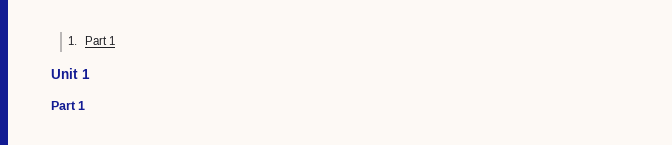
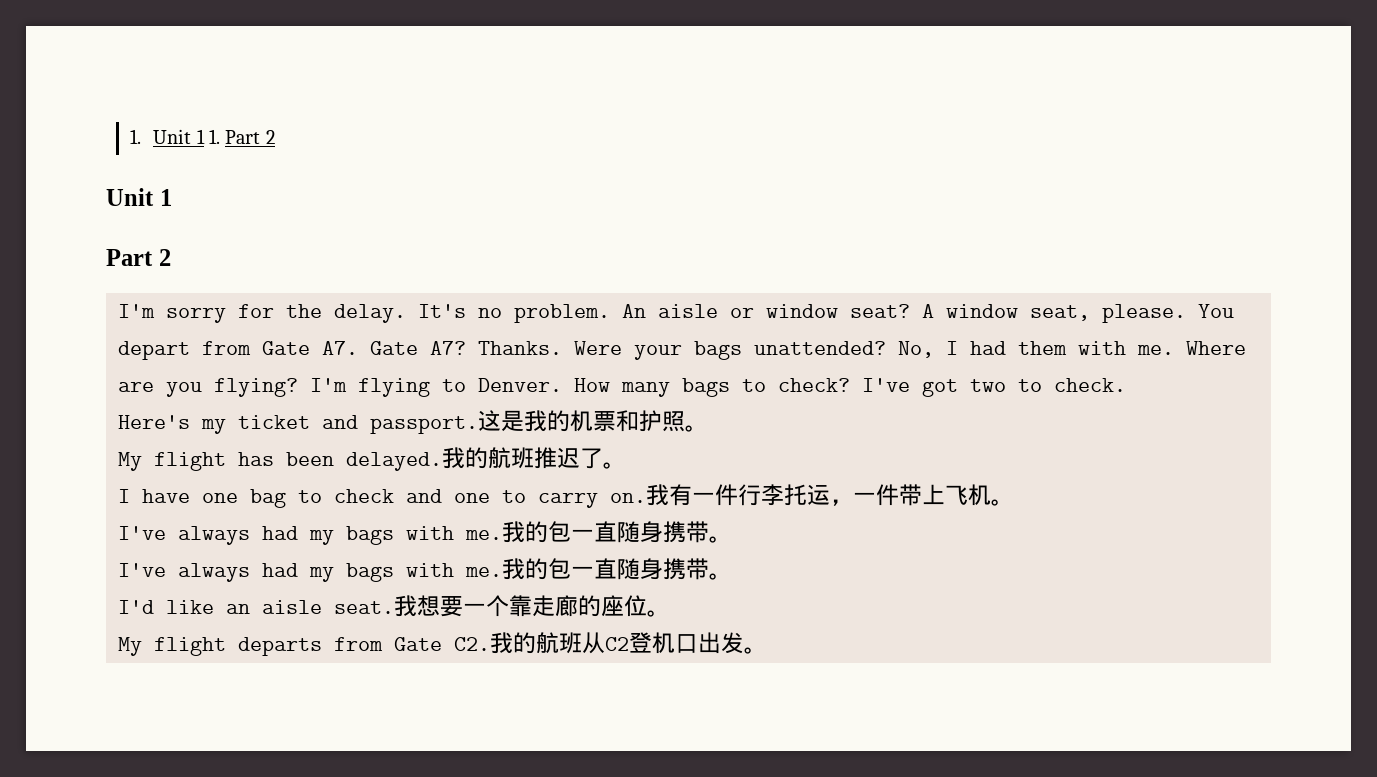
[67,36,115,45] [51,68,90,79] [51,101,86,110] 1. Part 1 // Unit 1 // Part 1 -> [129,129,275,144] [106,188,172,206] [106,249,171,266] [118,304,1234,323] [118,341,1246,360] [118,378,1126,397] [118,410,708,434] [118,447,626,471] [118,484,1014,508] [118,521,732,545] [118,558,732,582] [118,595,670,617] [118,632,767,656] 1. Unit 1 1. Part 2 // Unit 1 // Part 2 // I'm sorry for the delay. It's no problem. An aisle or window seat? A window seat, please. You depart from Gate A7. Gate A7? Thanks. Were your bags unattended? No, I had them with me. Where are you flying? I'm flying to Denver. How many bags to check? I've got two to check. // Here's my ticket and passport.这是我的机票和护照。 // My flight has been delayed.我的航班推迟了。 // I have one bag to check and one to carry on.我有一件行李托运，一件带上飞机。 // I've always had my bags with me.我的包一直随身携带。 // I've always had my bags with me.我的包一直随身携带。 // I'd like an aisle seat.我想要一个靠走廊的座位。 // My flight departs from Gate C2.我的航班从C2登机口出发。

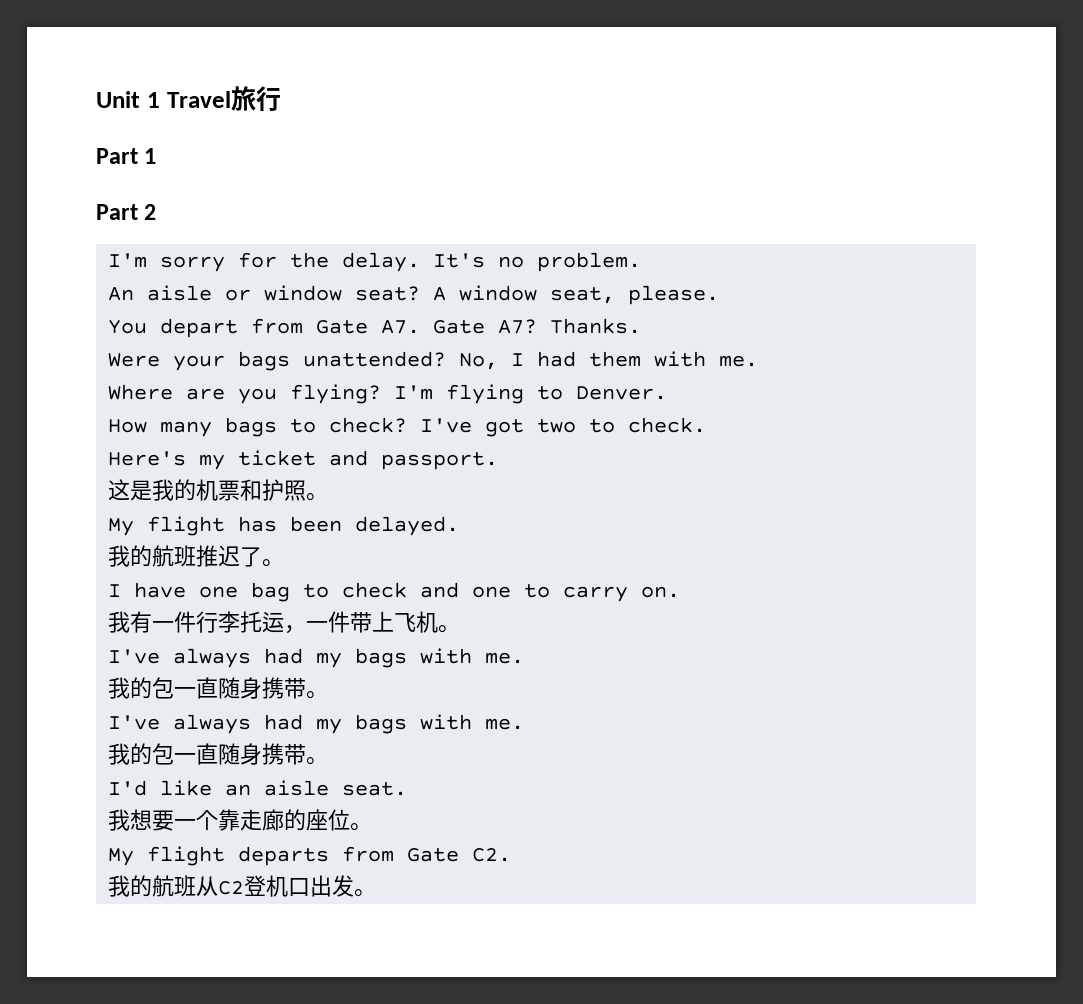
[129,129,275,144] [106,188,154,206] 1. Unit 1 1. Part 2 // Unit -> [96,86,281,112] [96,148,138,164] Unit 1 Travel旅行 // Part
(610, 313) none -> (641, 262) //
(1186, 313) none -> (719, 295) //
(562, 348) none -> (641, 326) //
(1174, 350) none -> (758, 361) //
(562, 385) none -> (667, 393) //
(478, 425) none -> (498, 461) //
(442, 461) none -> (459, 526) //
(646, 498) none -> (680, 592) //
(502, 535) none -> (524, 658) //
(502, 572) none -> (524, 724) //
(394, 607) none -> (407, 789) //
(490, 644) none -> (511, 855) //

